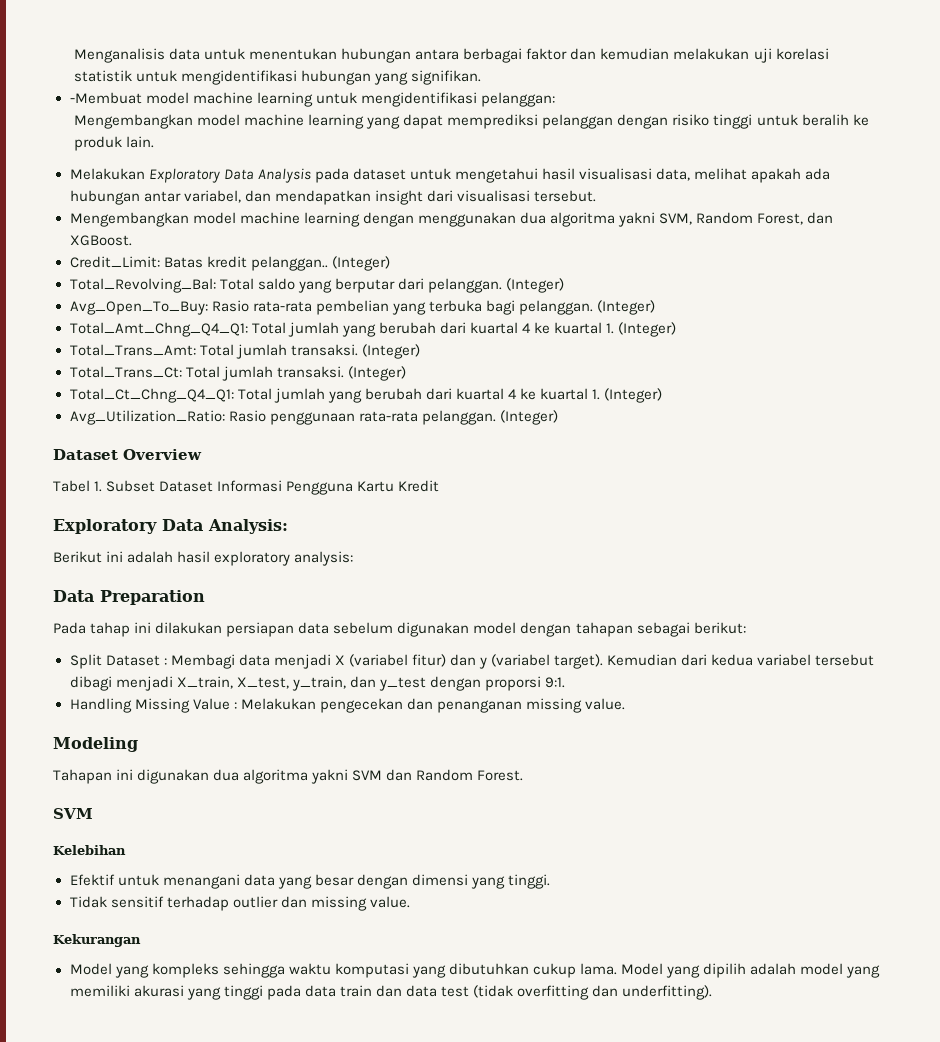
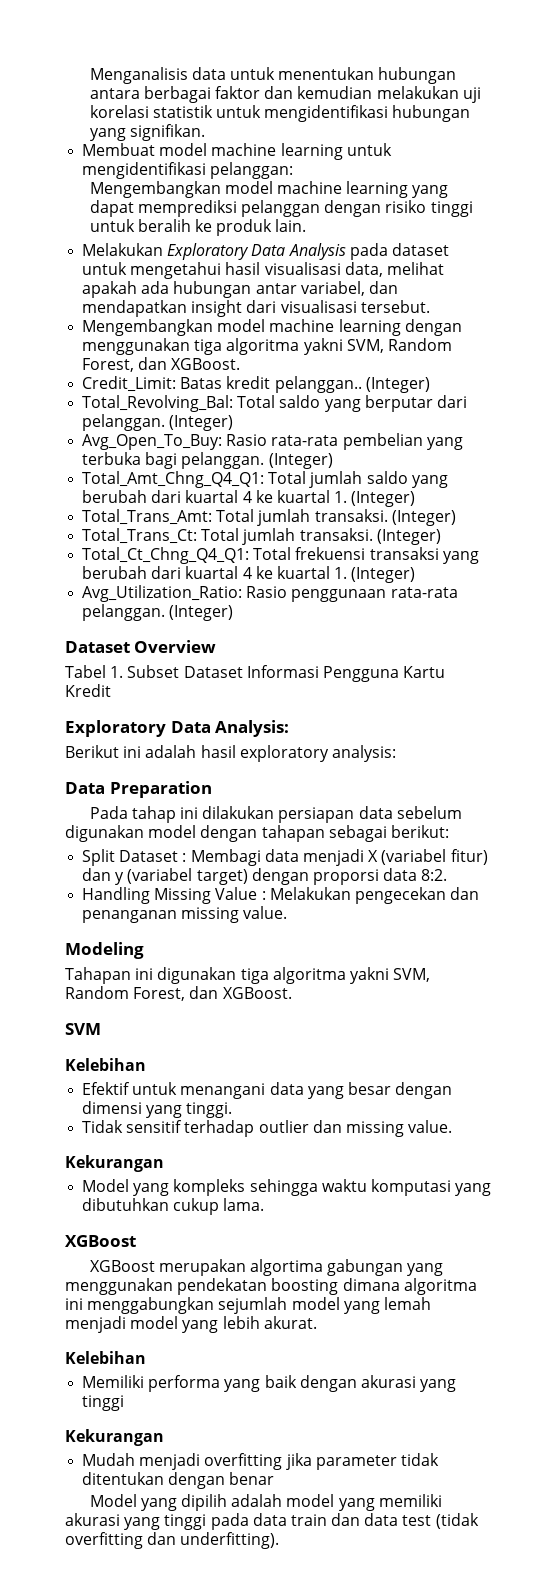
[69,92,142,104] -Membuat -> [82,143,156,156] Membuat
[519,212,546,224] dua -> [194,339,223,355] tiga
(339, 329) none -> [366,471,408,484] saldo
[273,388,325,403] jumlah -> [295,547,439,560] frekuensi transaksi
[554,654,875,669] [69,676,565,691] target). Kemudian dari kedua variabel tersebut dibagi menjadi X_train, X_test, y_train, dan y_test dengan proporsi 9:1. -> [196,868,448,885] target) dengan proporsi data 8:2.
[213,769,524,784] dua algoritma yakni SVM dan Random Forest. -> [240,967,431,984] [65,986,292,1001] tiga algoritma yakni SVM, Random Forest, dan XGBoost.
(617, 969) none -> [65,1235,136,1247] [89,1259,444,1276] [65,1278,477,1295] [65,1297,431,1314] [65,1316,317,1333] [65,1351,146,1364] [82,1375,457,1392] [82,1395,125,1411] [65,1429,164,1446] [82,1453,439,1470] [82,1472,275,1489] // XGBoost // XGBoost merupakan algortima gabungan yang menggunakan pendekatan boosting dimana algoritma ini menggabungkan sejumlah model yang lemah menjadi model yang lebih akurat. // Kelebihan // Memiliki performa yang baik dengan akurasi yang tinggi // Kekurangan // Mudah menjadi overfitting jika parameter tidak ditentukan dengan benar //

